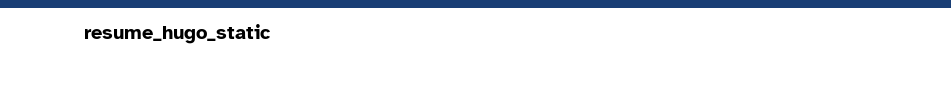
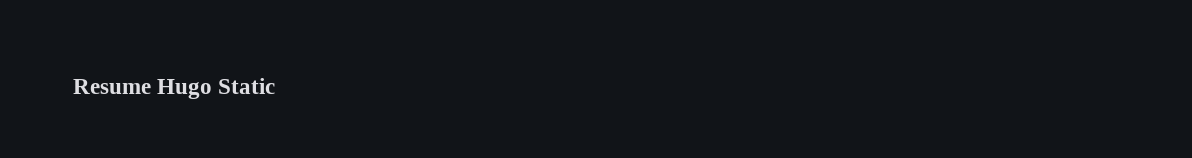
[84,24,271,44] resume_hugo_static -> [73,78,276,99] Resume Hugo Static

